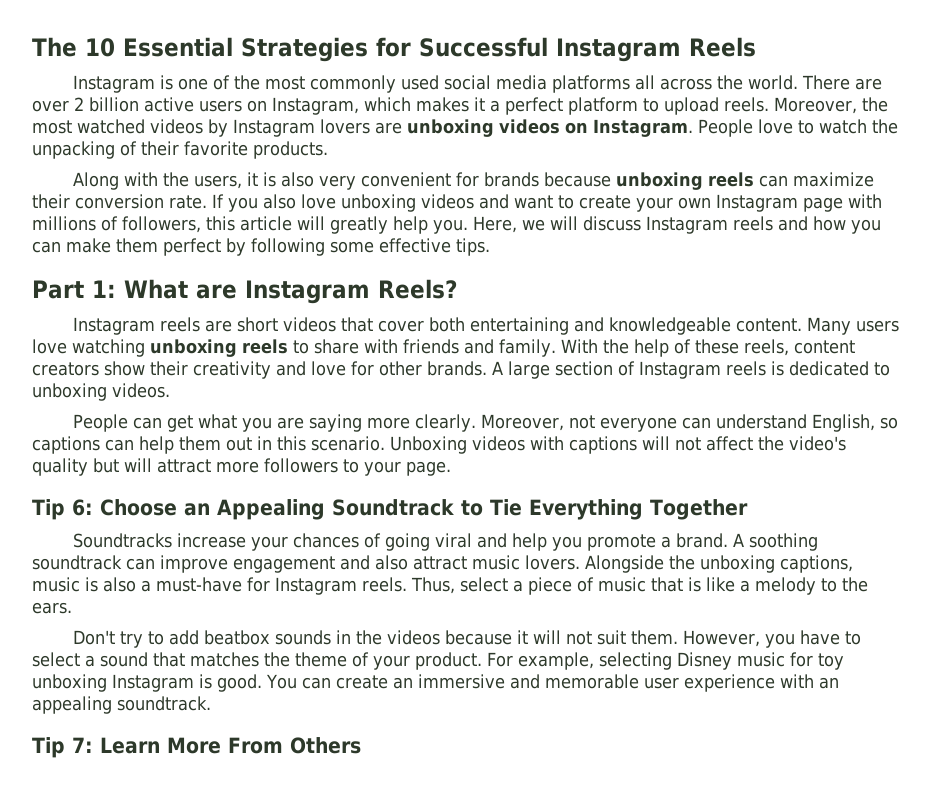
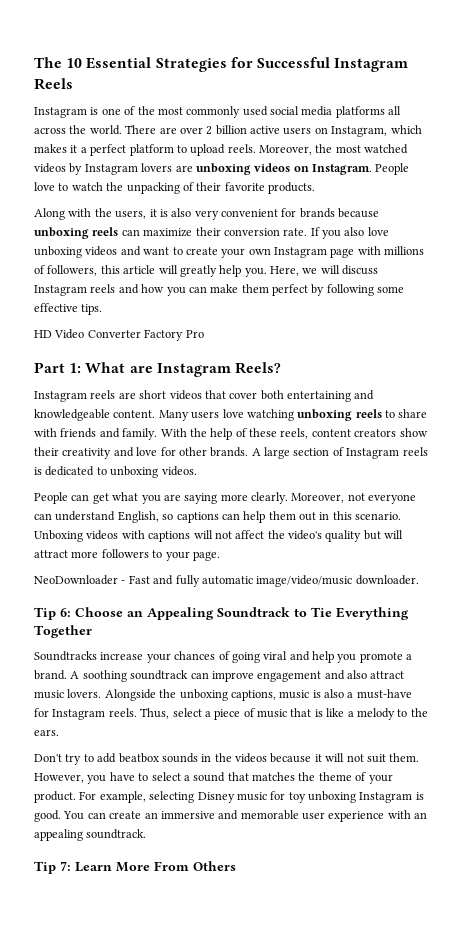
(490, 247) none -> [34,329,204,341] // HD Video Converter Factory Pro
(451, 468) none -> [34,575,419,587] // NeoDownloader - Fast and fully automatic image/video/music downloader.

